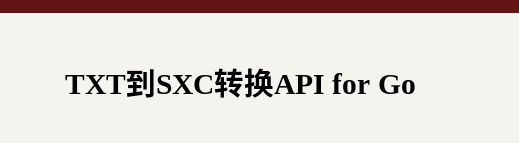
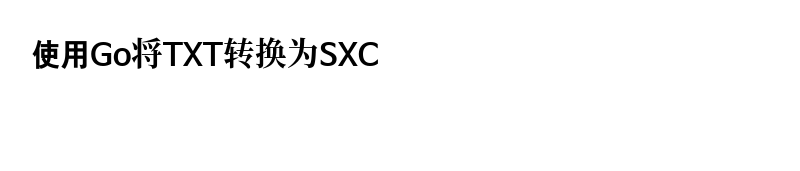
[65,68,416,98] TXT到SXC转换API for Go -> [32,37,378,70] 使用Go将TXT转换为SXC

